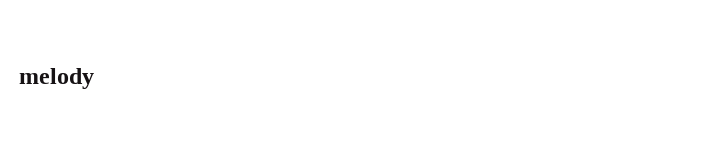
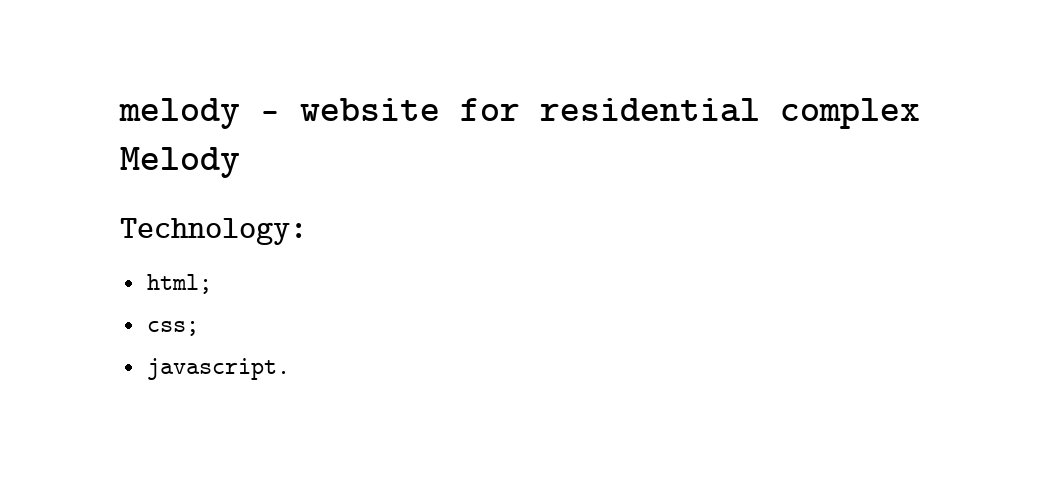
(94, 78) none -> [260,98,920,129] [120,147,240,178] [120,218,307,245] [146,274,212,294] [146,321,199,336] [146,358,290,380] - website for residential complex Melody // Technology: // html; // css; // javascript.

